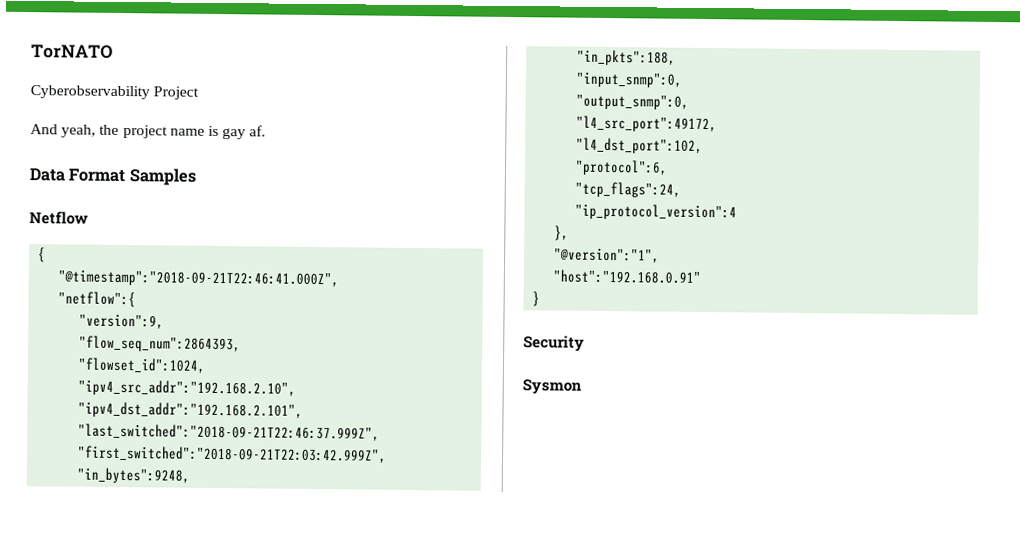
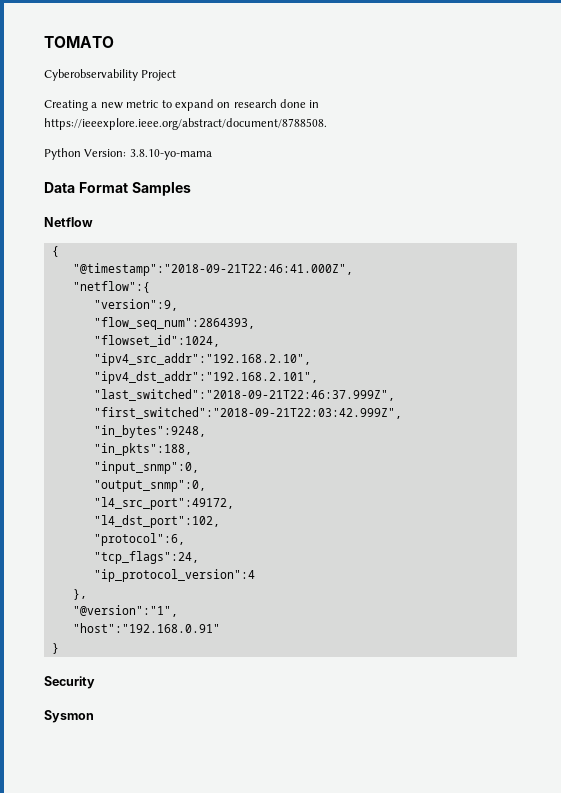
[31,44,113,59] TorNATO -> [44,36,114,48] TOMATO
[30,124,267,140] And yeah, the project name is gay af. -> [44,99,320,111] [44,118,327,130] [44,148,212,160] Creating a new metric to expand on research done in https://ieeexplore.ieee.org/abstract/document/8788508. // Python Version: 3.8.10-yo-mama

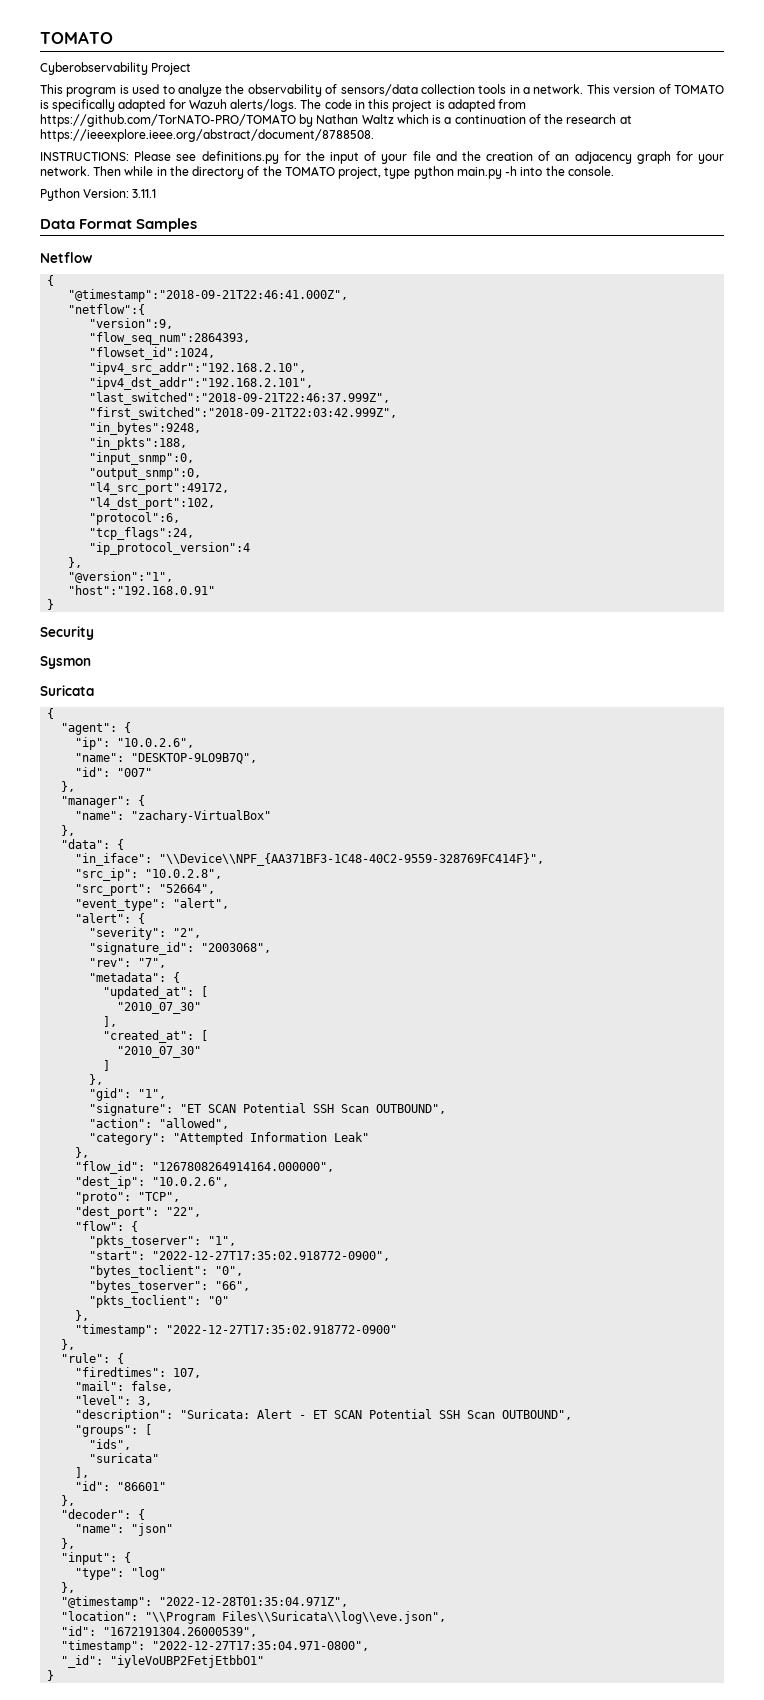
[44,99,320,111] [44,118,327,130] Creating a new metric to expand on research done in https://ieeexplore.ieee.org/abstract/document/8788508. -> [40,84,725,97] [40,99,527,112] [40,114,632,127] [40,129,374,142] [40,151,724,164] [40,166,614,179] This program is used to analyze the observability of sensors/data collection tools in a network. This version of TOMATO is specifically adapted for Wazuh alerts/logs. The code in this project is adapted from https://github.com/TorNATO-PRO/TOMATO by Nathan Waltz which is a continuation of the research at https://ieeexplore.ieee.org/abstract/document/8788508. // INSTRUCTIONS: Please see definitions.py for the input of your file and the creation of an adjacency graph for your network. Then while in the directory of the TOMATO project, type python main.py -h into the console.
[129,149,212,160] 3.8.10-yo-mama -> [132,189,157,198] 3.11.1
(94, 716) none -> [40,685,94,696] [47,708,55,719] [61,722,132,735] [75,737,195,750] [75,753,258,764] [75,767,153,777] [61,781,76,792] [61,795,146,808] [75,810,272,823] [61,825,76,836] [61,839,125,850] [75,853,545,866] [75,868,223,881] [75,884,216,896] [75,898,230,911] [75,913,146,924] [89,927,202,940] [89,942,272,955] [89,958,167,968] [89,972,181,983] [103,986,209,999] [117,1002,202,1014] [103,1016,118,1027] [103,1030,209,1043] [117,1046,202,1058] [103,1060,111,1071] [89,1074,104,1085] [89,1088,167,1101] [89,1103,447,1116] [89,1118,230,1129] [89,1132,370,1145] [75,1147,90,1158] [75,1161,335,1174] [75,1176,230,1189] [75,1192,181,1204] [75,1206,202,1219] [75,1221,139,1232] [89,1235,237,1248] [89,1251,391,1261] [89,1265,244,1278] [89,1280,251,1293] [89,1295,230,1308] [75,1310,90,1321] [75,1324,398,1337] [61,1339,76,1350] [61,1353,125,1364] [75,1367,202,1378] [75,1381,174,1392] [75,1395,153,1406] [75,1409,573,1422] [75,1424,153,1437] [89,1439,132,1450] [89,1453,160,1463] [75,1467,90,1478] [75,1481,167,1491] [61,1495,76,1506] [61,1509,146,1520] [75,1523,174,1536] [61,1538,76,1549] [61,1552,132,1565] [75,1567,167,1580] [61,1582,76,1593] [61,1596,349,1609] [61,1611,447,1624] [61,1626,258,1637] [61,1640,370,1653] [61,1655,265,1668] [47,1670,55,1681] // Suricata // { // "agent": { // "ip": "10.0.2.6", // "name": "DESKTOP-9LO9B7Q", // "id": "007" // }, // "manager": { // "name": "zachary-VirtualBox" // }, // "data": { // "in_iface": "\\Device\\NPF_{AA371BF3-1C48-40C2-9559-328769FC414F}", // "src_ip": "10.0.2.8", // "src_port": "52664", // "event_type": "alert", // "alert": { // "severity": "2", // "signature_id": "2003068", // "rev": "7", // "metadata": { // "updated_at": [ // "2010_07_30" // ], // "created_at": [ // "2010_07_30" // ] // }, // "gid": "1", // "signature": "ET SCAN Potential SSH Scan OUTBOUND", // "action": "allowed", // "category": "Attempted Information Leak" // }, // "flow_id": "1267808264914164.000000", // "dest_ip": "10.0.2.6", // "proto": "TCP", // "dest_port": "22", // "flow": { // "pkts_toserver": "1", // "start": "2022-12-27T17:35:02.918772-0900", // "bytes_toclient": "0", // "bytes_toserver": "66", // "pkts_toclient": "0" // }, // "timestamp": "2022-12-27T17:35:02.918772-0900" // }, // "rule": { // "firedtimes": 107, // "mail": false, // "level": 3, // "description": "Suricata: Alert - ET SCAN Potential SSH Scan OUTBOUND", // "groups": [ // "ids", // "suricata" // ], // "id": "86601" // }, // "decoder": { // "name": "json" // }, // "input": { // "type": "log" // }, // "@timestamp": "2022-12-28T01:35:04.971Z", // "location": "\\Program Files\\Suricata\\log\\eve.json", // "id": "1672191304.26000539", // "timestamp": "2022-12-27T17:35:04.971-0800", // "_id": "iyleVoUBP2FetjEtbbO1" // }

